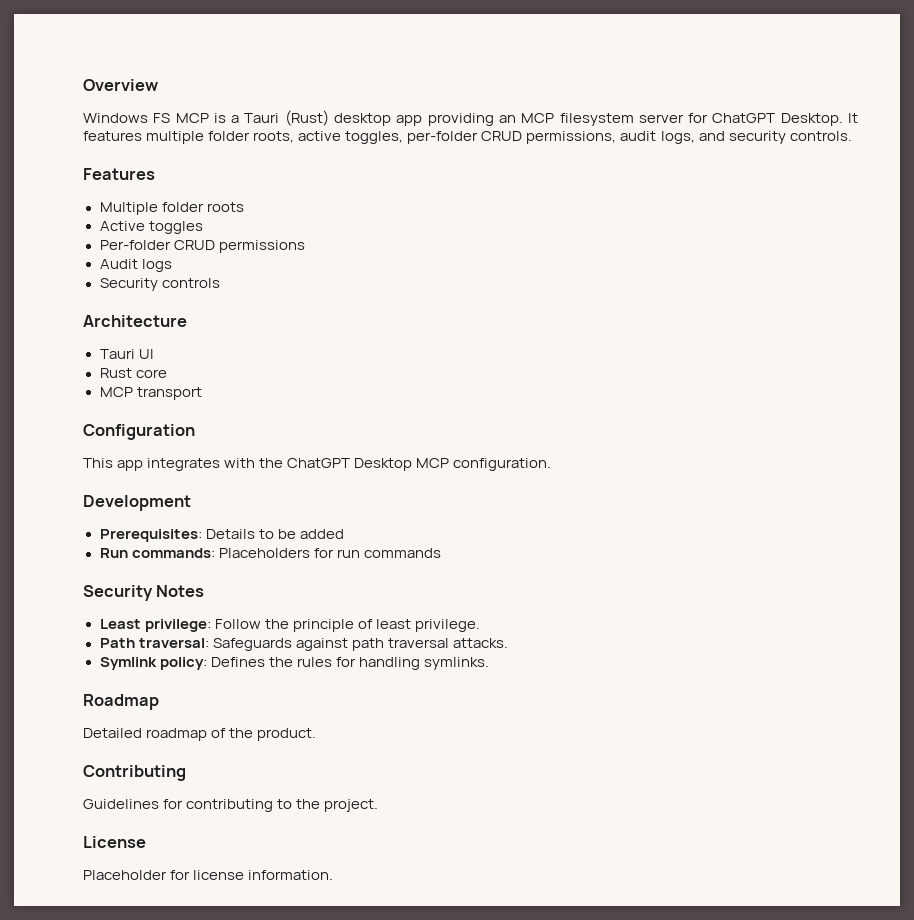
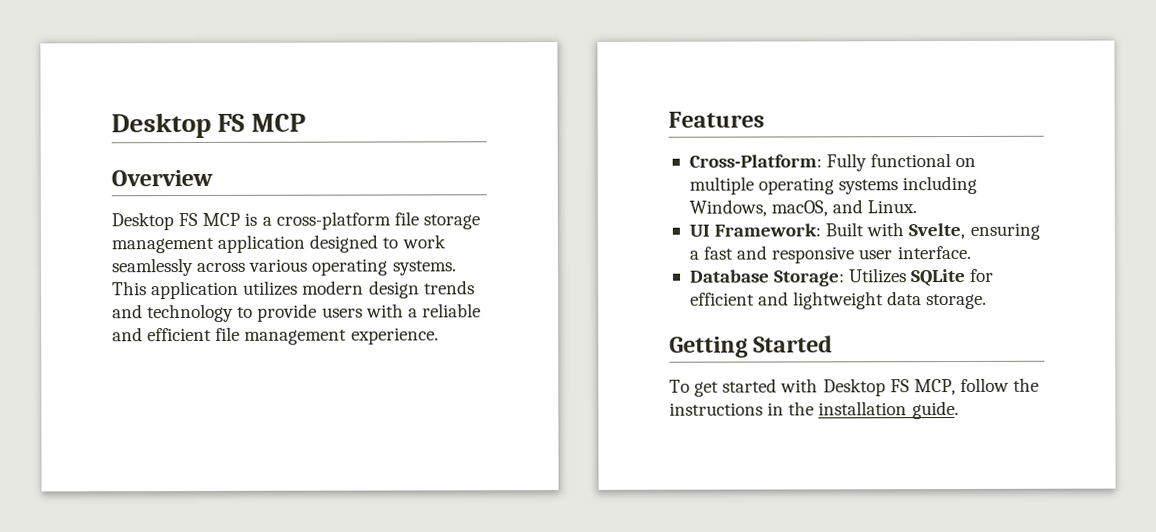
(83, 85) none -> [111,112,307,139] Desktop FS MCP //
[83,113,148,123] Windows -> [111,212,174,231] Desktop
[244,110,858,126] [83,131,852,144] [83,168,155,180] [99,202,244,215] [99,221,203,234] [99,240,305,253] [99,259,172,272] [99,278,220,291] [83,315,187,327] [99,349,154,359] [99,368,167,378] [99,387,202,400] [83,424,195,440] [83,458,552,471] [83,495,191,511] [99,529,344,542] [99,548,441,558] [83,585,205,601] [99,619,480,632] [99,638,508,651] [99,657,489,670] [83,694,159,710] [83,728,317,741] [83,765,186,781] [83,799,379,812] [83,836,146,848] [83,870,334,880] Tauri (Rust) desktop app providing an MCP filesystem server for ChatGPT Desktop. It features multiple folder roots, active toggles, per-folder CRUD permissions, audit logs, and security controls. // Features // Multiple folder roots // Active toggles // Per-folder CRUD permissions // Audit logs // Security controls // Architecture // Tauri UI // Rust core // MCP transport // Configuration // This app integrates with the ChatGPT Desktop MCP configuration. // Development // Prerequisites: Details to be added // Run commands: Placeholders for run commands // Security Notes // Least privilege: Follow the principle of least privilege. // Path traversal: Safeguards against path traversal attacks. // Symlink policy: Defines the rules for handling symlinks. // Roadmap // Detailed roadmap of the product. // Contributing // Guidelines for contributing to the project. // License // Placeholder for license information. -> [275,211,480,230] [111,234,446,254] [111,258,457,277] [112,280,475,300] [112,303,481,323] [112,326,439,345] [668,111,765,128] [688,153,977,172] [688,175,978,195] [688,199,918,217] [688,222,1040,240] [688,245,971,264] [689,268,995,287] [689,291,988,310] [669,335,834,358] [669,377,1040,397] [669,401,959,420] cross-platform file storage management application designed to work seamlessly across various operating systems. This application utilizes modern design trends and technology to provide users with a reliable and efficient file management experience. // Features // Cross-Platform: Fully functional on multiple operating systems including Windows, macOS, and Linux. // UI Framework: Built with Svelte, ensuring a fast and responsive user interface. // Database Storage: Utilizes SQLite for efficient and lightweight data storage. // Getting Started // To get started with Desktop FS MCP, follow the instructions in the installation guide.

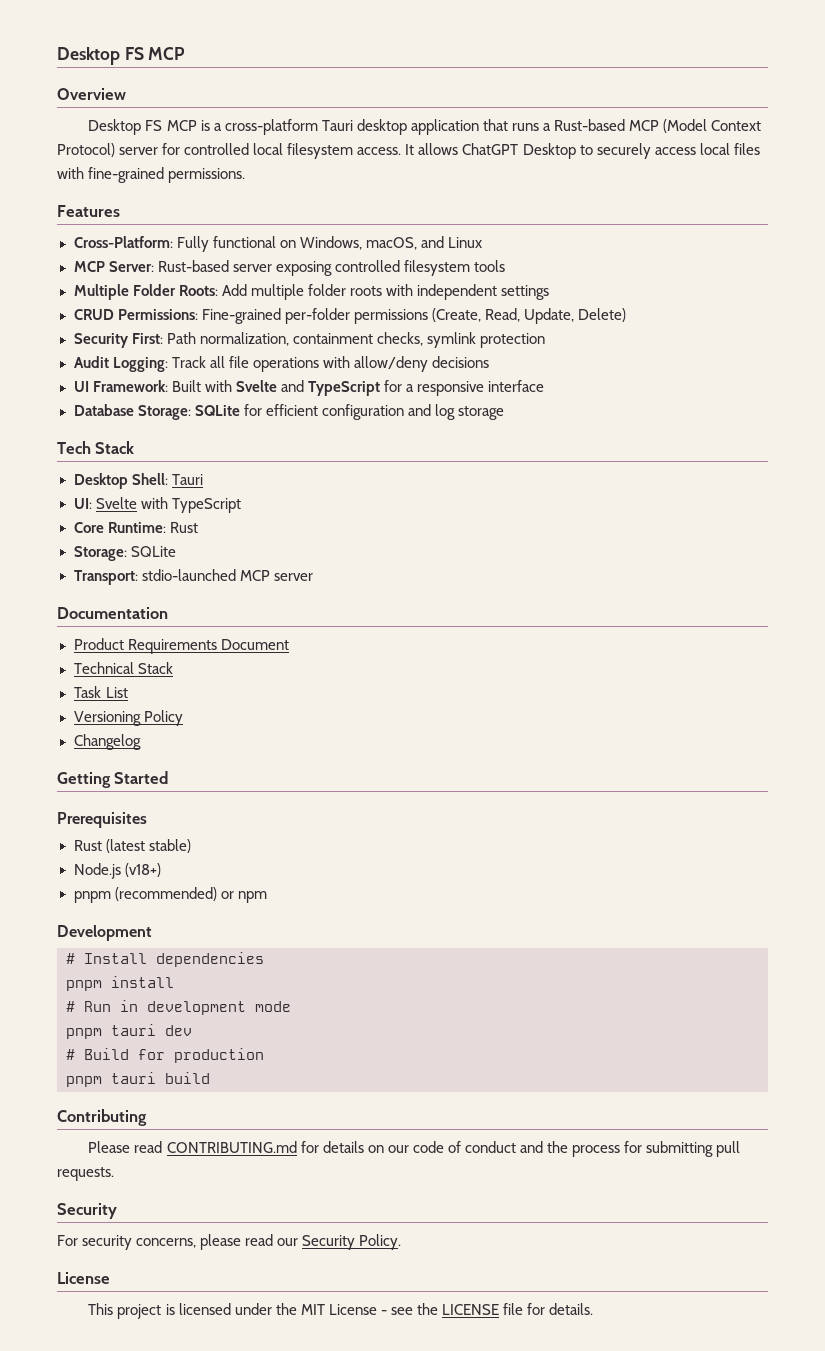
[393,211,480,230] [111,234,446,254] [111,258,457,277] [112,280,475,300] [112,303,481,323] [112,326,439,345] file storage management application designed to work seamlessly across various operating systems. This application utilizes modern design trends and technology to provide users with a reliable and efficient file management experience. -> [321,119,762,135] [57,143,760,159] [57,167,246,183] Tauri desktop application that runs a Rust-based MCP (Model Context Protocol) server for controlled local filesystem access. It allows ChatGPT Desktop to securely access local files with fine-grained permissions.
[688,175,978,195] [688,199,918,217] [688,222,1040,240] [688,245,971,264] multiple operating systems including Windows, macOS, and Linux. // UI Framework: Built with Svelte, ensuring a fast and responsive user interface. -> [299,236,482,250] [73,260,505,276] [73,284,549,300] [73,308,626,324] [73,332,545,348] [73,356,489,372] [73,380,544,396] Windows, macOS, and Linux // MCP Server: Rust-based server exposing controlled filesystem tools // Multiple Folder Roots: Add multiple folder roots with independent settings // CRUD Permissions: Fine-grained per-folder permissions (Create, Read, Update, Delete) // Security First: Path normalization, containment checks, symlink protection // Audit Logging: Track all file operations with allow/deny decisions // UI Framework: Built with Svelte and TypeScript for a responsive interface
[849,268,908,284] Utilizes -> (191, 412) none
[758,291,988,310] [669,335,834,358] [669,377,1040,397] [669,401,959,420] and lightweight data storage. // Getting Started // To get started with Desktop FS MCP, follow the instructions in the installation guide. -> [321,404,504,420] [57,441,135,454] [73,473,203,489] [73,497,241,513] [73,522,198,533] [73,546,176,561] [73,569,313,585] [57,607,168,619] [73,638,289,654] [73,662,173,674] [73,686,128,698] [73,710,183,726] [73,734,141,750] [57,771,169,788] [57,812,147,828] [73,839,191,853] [73,863,161,879] [73,887,267,903] [57,925,152,941] [66,952,264,967] [66,976,174,991] [66,1000,291,1015] [66,1024,192,1039] [66,1048,264,1063] [66,1072,210,1087] [57,1109,147,1126] [88,1141,741,1157] [57,1167,114,1181] [57,1203,117,1219] [57,1234,402,1250] [57,1272,110,1284] [88,1303,594,1319] configuration and log storage // Tech Stack // Desktop Shell: Tauri // UI: Svelte with TypeScript // Core Runtime: Rust // Storage: SQLite // Transport: stdio-launched MCP server // Documentation // Product Requirements Document // Technical Stack // Task List // Versioning Policy // Changelog // Getting Started // Prerequisites // Rust (latest stable) // Node.js (v18+) // pnpm (recommended) or npm // Development // # Install dependencies // pnpm install // # Run in development mode // pnpm tauri dev // # Build for production // pnpm tauri build // Contributing // Please read CONTRIBUTING.md for details on our code of conduct and the process for submitting pull requests. // Security // For security concerns, please read our Security Policy. // License // This project is licensed under the MIT License - see the LICENSE file for details.

